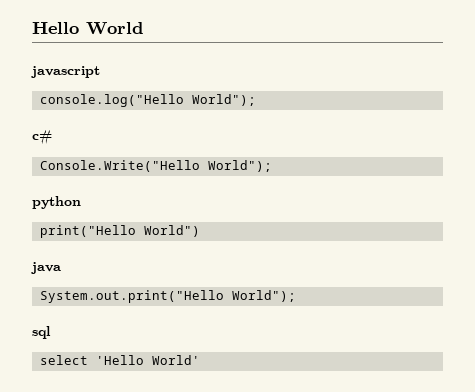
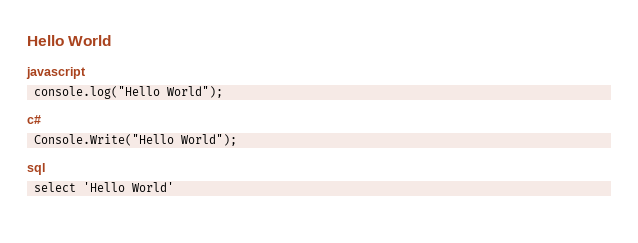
[32,196,81,209] [39,225,200,238] [31,262,61,274] [39,290,296,303] // python // print("Hello World") // java // System.out.print("Hello World"); -> (237, 140) none

